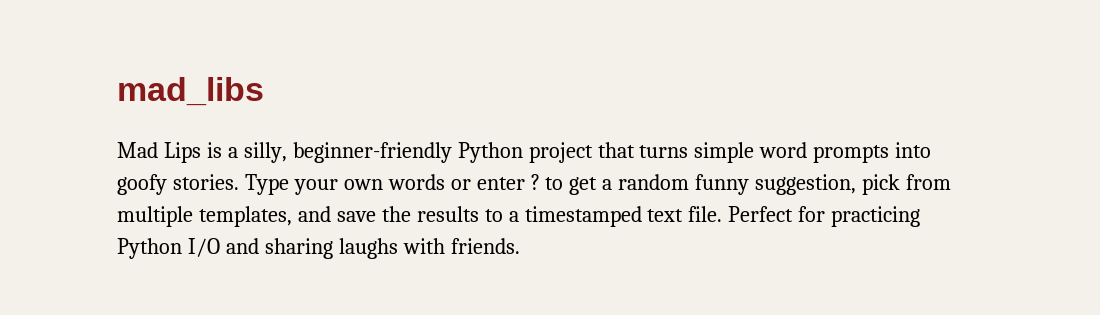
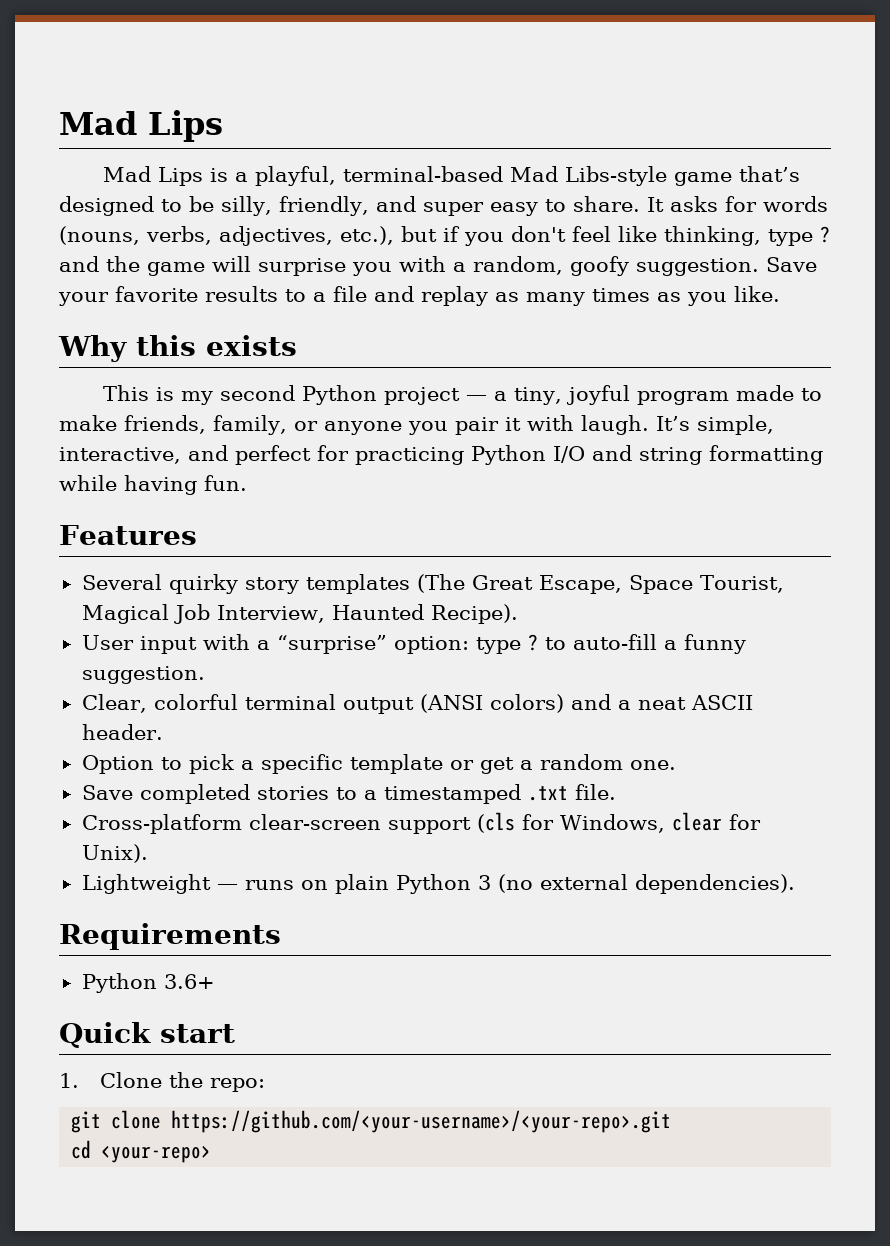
[117,77,264,106] mad_libs -> [59,110,223,142] Mad Lips
[243,142,932,163] [117,174,952,195] [117,206,794,227] silly, beginner-friendly Python project that turns simple word prompts into goofy stories. Type your own words or enter ? to get a random funny suggestion, pick from multiple templates, and save the results to a timestamped text file. Perfect -> [255,166,801,186] [59,196,828,216] [59,226,830,246] [59,256,817,276] [58,286,780,306] [58,335,297,362] [103,385,823,405] [59,415,774,435] [59,445,311,465] playful, terminal-based Mad Libs-style game that’s designed to be silly, friendly, and super easy to share. It asks for words (nouns, verbs, adjectives, etc.), but if you don't feel like thinking, type ? and the game will surprise you with a random, goofy suggestion. Save your favorite results to a file and replay as many times as you like. // Why this exists // This is my second Python project — a tiny, joyful program made to make friends, family, or anyone you pair it with laugh. It’s simple, interactive, and perfect
[264,238,520,259] sharing laughs with friends. -> [639,445,823,465] [59,475,247,495] [59,525,197,545] [81,574,784,594] [81,604,518,624] [81,634,746,654] [81,666,205,684] [81,694,753,714] [81,724,163,740] [81,754,676,774] [81,784,616,804] [81,812,761,834] [81,844,148,863] [81,874,795,894] [59,923,281,950] [81,973,215,993] [59,1022,235,1048] [59,1072,265,1092] [71,1110,672,1133] [71,1140,212,1163] string formatting while having fun. // Features // Several quirky story templates (The Great Escape, Space Tourist, Magical Job Interview, Haunted Recipe). // User input with a “surprise” option: type ? to auto-fill a funny suggestion. // Clear, colorful terminal output (ANSI colors) and a neat ASCII header. // Option to pick a specific template or get a random one. // Save completed stories to a timestamped .txt file. // Cross-platform clear-screen support (cls for Windows, clear for Unix). // Lightweight — runs on plain Python 3 (no external dependencies). // Requirements // Python 3.6+ // Quick start // 1. Clone the repo: // git clone https://github.com/<your-username>/<your-repo>.git // cd <your-repo>

